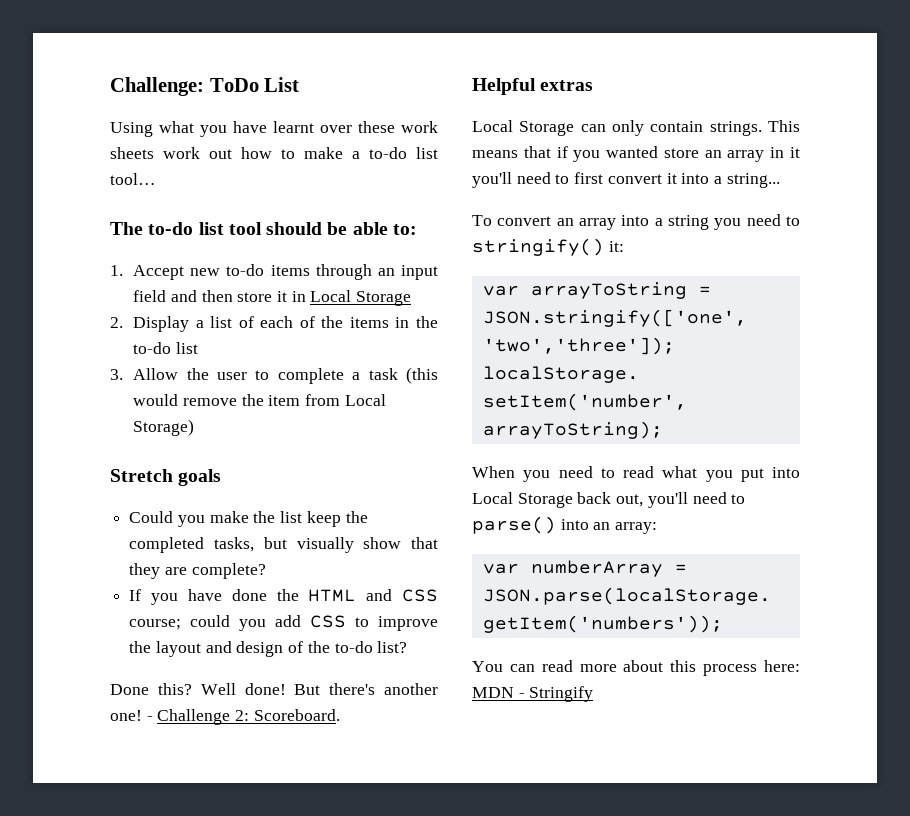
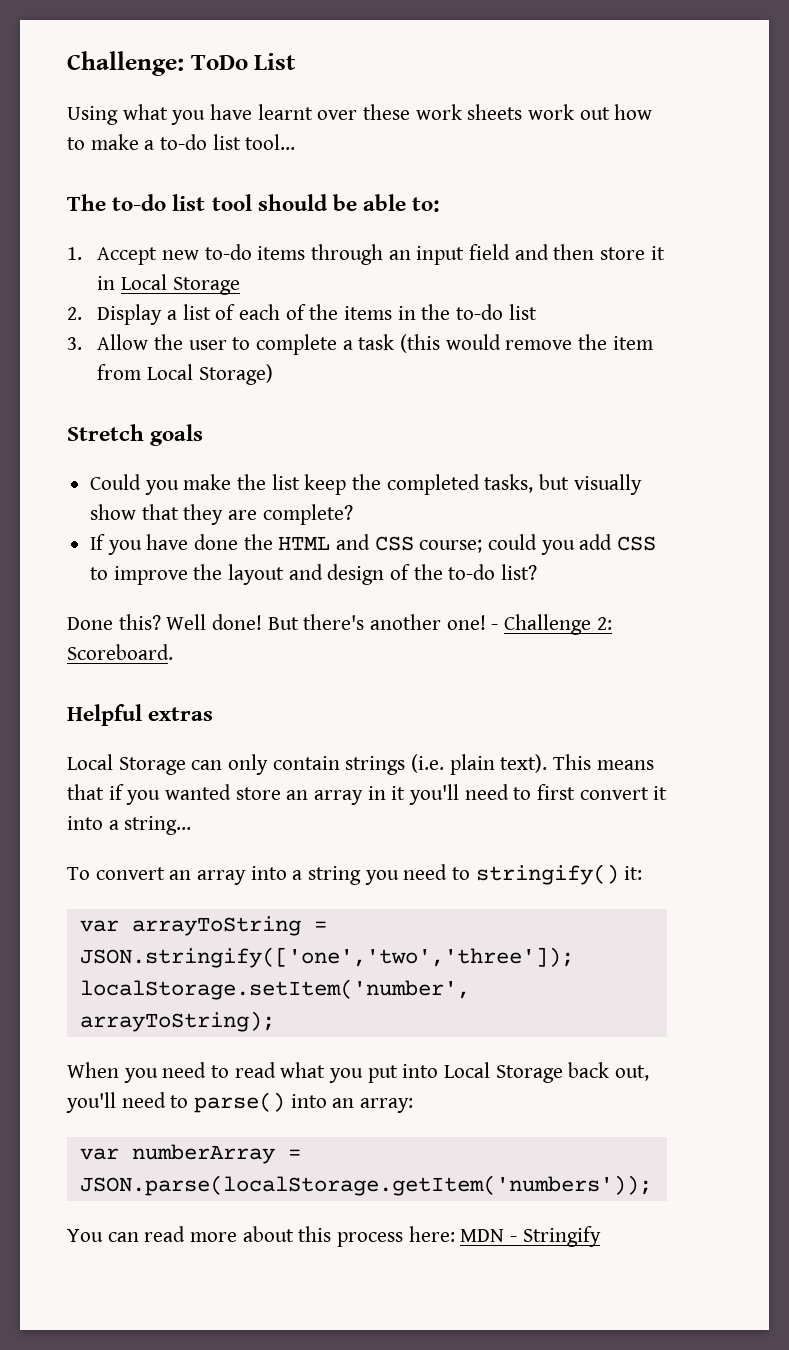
[709,121,762,136] strings. -> [345,754,548,775] strings (i.e. plain text).

